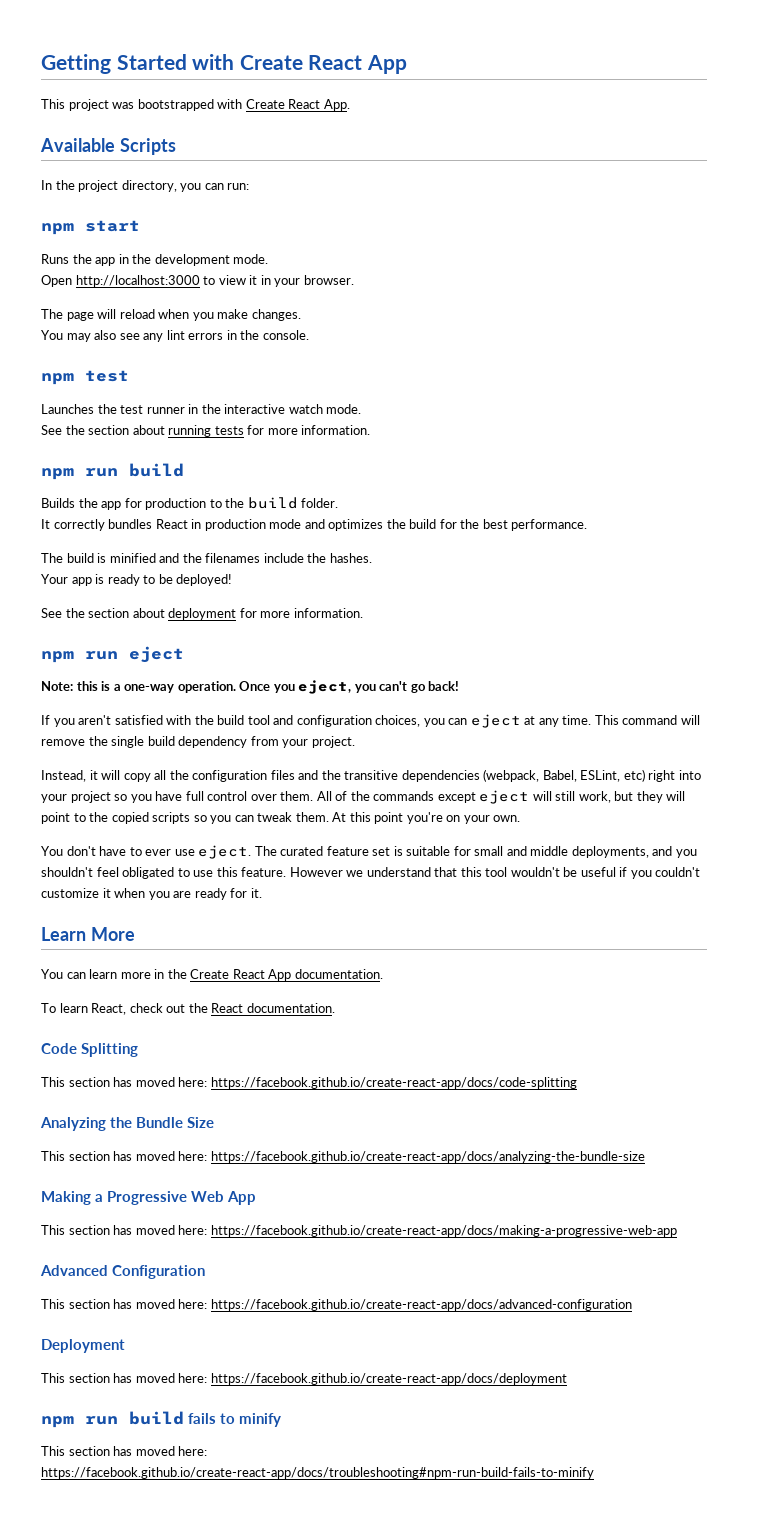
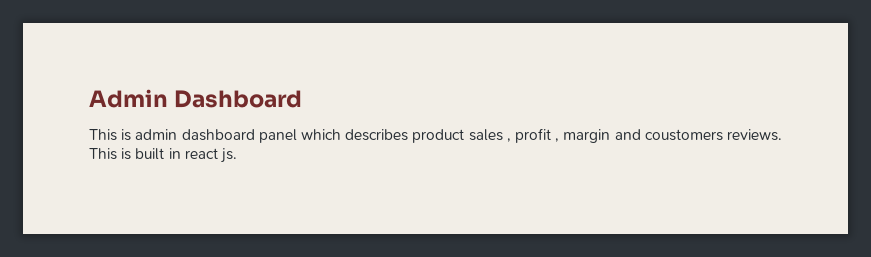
[41,54,407,74] [41,99,350,111] [40,138,176,155] [41,180,250,192] [41,220,140,235] [41,254,269,266] [41,275,354,287] [41,309,301,321] [41,330,309,342] [41,370,129,385] [41,404,362,414] [41,425,371,437] [41,463,184,480] [41,497,339,510] [41,519,588,531] [41,553,372,563] [41,574,233,586] [41,608,363,620] [41,646,184,663] [41,680,460,694] [41,714,700,728] [41,736,355,748] [41,769,701,782] [41,790,686,804] [41,812,521,824] [41,845,697,859] [41,867,701,879] [41,888,262,900] [41,927,135,941] [41,969,383,981] [41,1003,335,1015] [41,1043,139,1057] [41,1077,577,1089] [40,1117,215,1131] [41,1151,645,1163] [41,1191,257,1205] [41,1225,677,1237] [40,1265,206,1279] [41,1299,632,1311] [41,1339,125,1353] [41,1373,567,1385] [41,1411,282,1428] [41,1446,208,1456] [41,1467,594,1479] Getting Started with Create React App // This project was bootstrapped with Create React App. // Available Scripts // In the project directory, you can run: // npm start // Runs the app in the development mode. // Open http://localhost:3000 to view it in your browser. // The page will reload when you make changes. // You may also see any lint errors in the console. // npm test // Launches the test runner in the interactive watch mode. // See the section about running tests for more information. // npm run build // Builds the app for production to the build folder. // It correctly bundles React in production mode and optimizes the build for the best performance. // The build is minified and the filenames include the hashes. // Your app is ready to be deployed! // See the section about deployment for more information. // npm run eject // Note: this is a one-way operation. Once you eject, you can't go back! // If you aren't satisfied with the build tool and configuration choices, you can eject at any time. This command will remove the single build dependency from your project. // Instead, it will copy all the configuration files and the transitive dependencies (webpack, Babel, ESLint, etc) right into your project so you have full control over them. All of the commands except eject will still work, but they will point to the copied scripts so you can tweak them. At this point you're on your own. // You don't have to ever use eject. The curated feature set is suitable for small and middle deployments, and you shouldn't feel obligated to use this feature. However we understand that this tool wouldn't be useful if you couldn't customize it when you are ready for it. // Learn More // You can learn more in the Create React App documentation. // To learn React, check out the React documentation. // Code Splitting // This section has moved here: https://facebook.github.io/create-react-app/docs/code-splitting // Analyzing the Bundle Size // This section has moved here: https://facebook.github.io/create-react-app/docs/analyzing-the-bundle-size // Making a Progressive Web App // This section has moved here: https://facebook.github.io/create-react-app/docs/making-a-progressive-web-app // Advanced Configuration // This section has moved here: https://facebook.github.io/create-react-app/docs/advanced-configuration // Deployment // This section has moved here: https://facebook.github.io/create-react-app/docs/deployment // npm run build fails to minify // This section has moved here: https://facebook.github.io/create-react-app/docs/troubleshooting#npm-run-build-fails-to-minify -> [89,89,303,108] [89,128,782,143] [89,148,237,163] Admin Dashboard // This is admin dashboard panel which describes product sales , profit , margin and coustomers reviews. This is built in react js.

